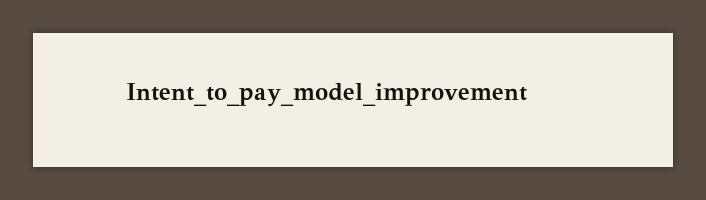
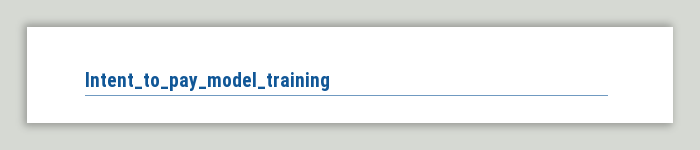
[126,83,527,107] Intent_to_pay_model_improvement -> [85,72,330,91] Intent_to_pay_model_training

